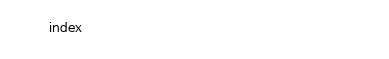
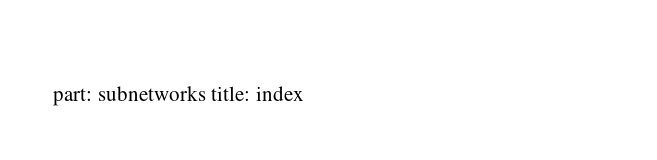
(49, 27) none -> [53,86,251,106] part: subnetworks title:

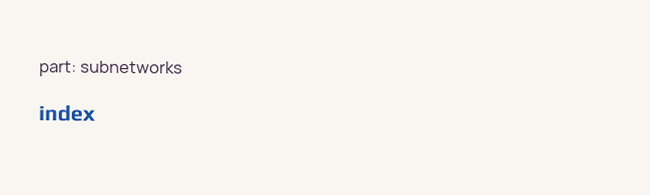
[211,86,251,101] title: -> (184, 67) //

